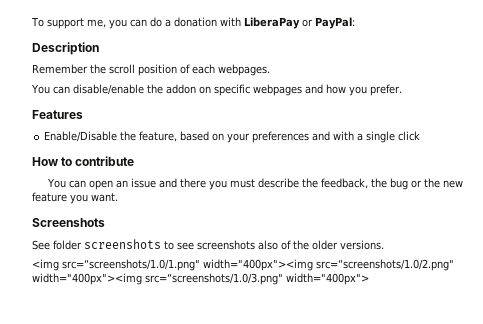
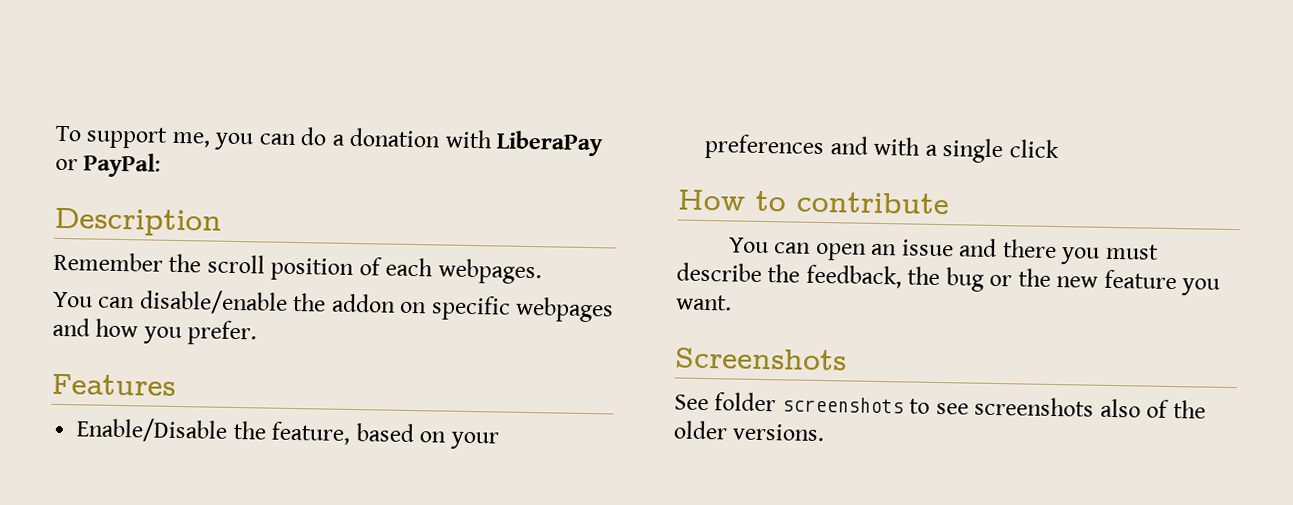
[32,259,454,271] [32,273,369,285] // <img src=“screenshots/1.0/1.png" width="400px"><img src=“screenshots/1.0/2.png" width="400px"><img src=“screenshots/1.0/3.png" width="400px"> -> (826, 432) none

